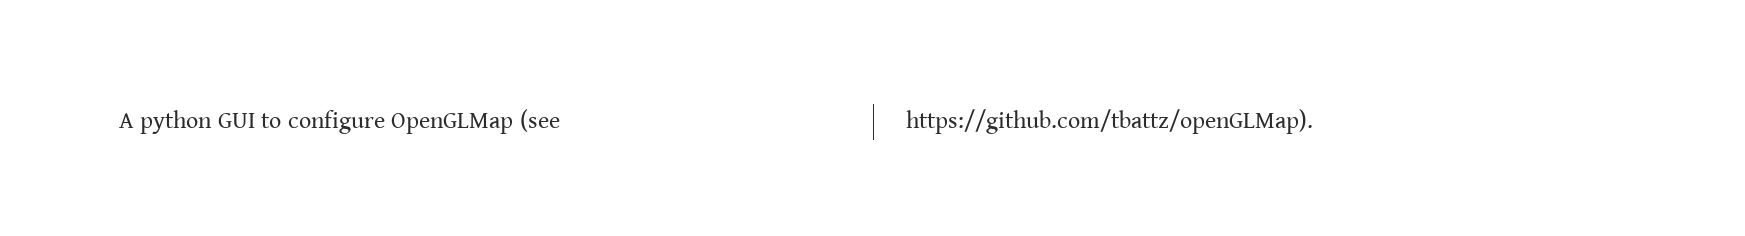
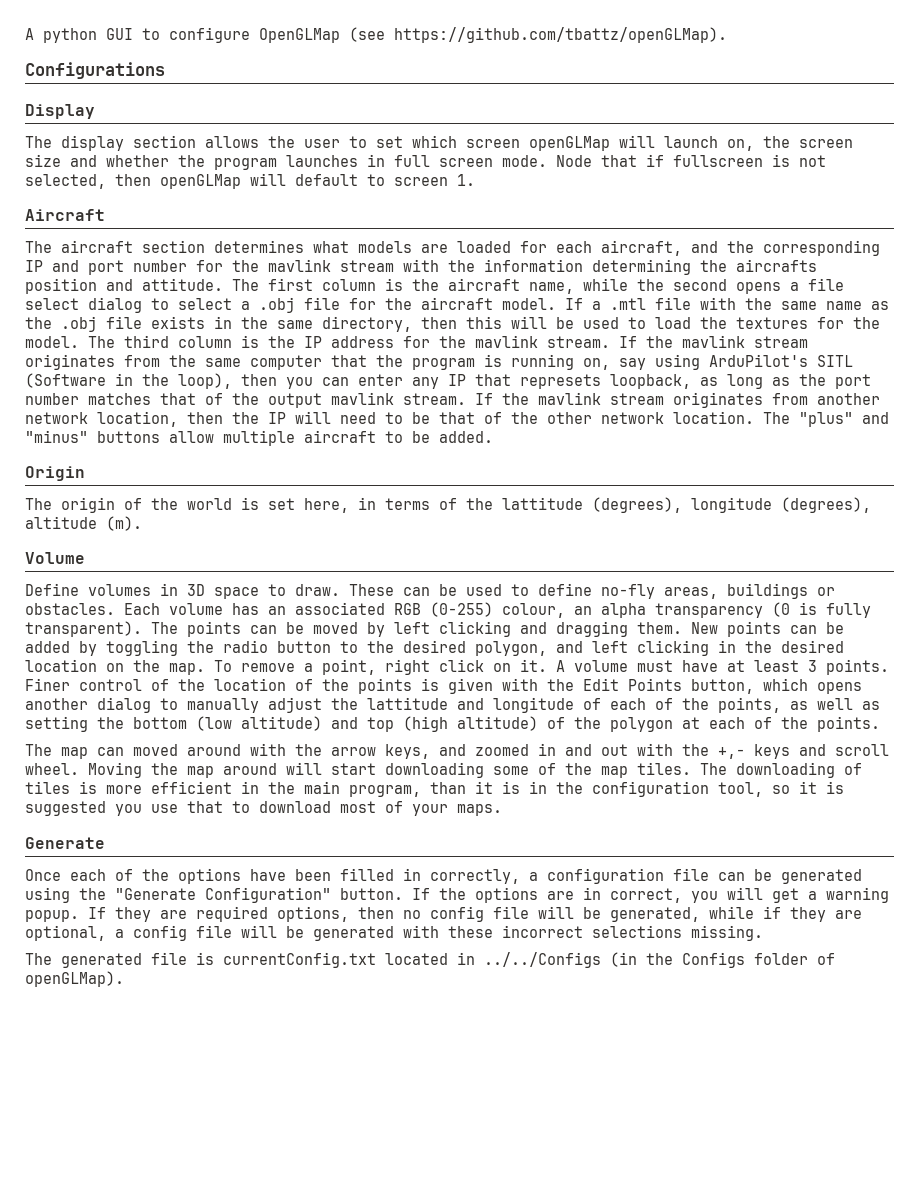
(1313, 121) none -> [25,62,165,79] [25,104,95,119] [25,135,853,151] [25,154,826,170] [25,173,475,189] [25,209,105,221] [25,240,880,256] [25,259,817,275] [25,278,844,294] [25,297,889,313] [25,316,880,332] [25,335,808,348] [25,354,853,370] [25,373,871,389] [25,392,880,408] [25,411,889,427] [25,430,493,446] [25,466,85,481] [25,497,871,513] [25,516,142,531] [25,552,85,564] [25,583,835,599] [25,602,871,618] [25,621,844,637] [25,640,844,656] [25,659,889,675] [25,678,862,694] [25,697,880,713] [25,716,880,732] [25,743,889,759] [25,762,862,778] [25,781,844,797] [25,801,502,816] [25,837,105,849] [25,868,862,884] [25,887,889,903] [25,906,862,922] [25,925,763,941] [25,952,835,968] [25,971,124,987] // Configurations // Display // The display section allows the user to set which screen openGLMap will launch on, the screen size and whether the program launches in full screen mode. Node that if fullscreen is not selected, then openGLMap will default to screen 1. // Aircraft // The aircraft section determines what models are loaded for each aircraft, and the corresponding IP and port number for the mavlink stream with the information determining the aircrafts position and attitude. The first column is the aircraft name, while the second opens a file select dialog to select a .obj file for the aircraft model. If a .mtl file with the same name as the .obj file exists in the same directory, then this will be used to load the textures for the model. The third column is the IP address for the mavlink stream. If the mavlink stream originates from the same computer that the program is running on, say using ArduPilot's SITL (Software in the loop), then you can enter any IP that represets loopback, as long as the port number matches that of the output mavlink stream. If the mavlink stream originates from another network location, then the IP will need to be that of the other network location. The "plus" and "minus" buttons allow multiple aircraft to be added. // Origin // The origin of the world is set here, in terms of the lattitude (degrees), longitude (degrees), altitude (m). // Volume // Define volumes in 3D space to draw. These can be used to define no-fly areas, buildings or obstacles. Each volume has an associated RGB (0-255) colour, an alpha transparency (0 is fully transparent). The points can be moved by left clicking and dragging them. New points can be added by toggling the radio button to the desired polygon, and left clicking in the desired location on the map. To remove a point, right click on it. A volume must have at least 3 points. Finer control of the location of the points is given with the Edit Points button, which opens another dialog to manually adjust the lattitude and longitude of each of the points, as well as setting the bottom (low altitude) and top (high altitude) of the polygon at each of the points. // The map can moved around with the arrow keys, and zoomed in and out with the +,- keys and scroll wheel. Moving the map around will start downloading some of the map tiles. The downloading of tiles is more efficient in the main program, than it is in the configuration tool, so it is suggested you use that to download most of your maps. // Generate // Once each of the options have been filled in correctly, a configuration file can be generated using the "Generate Configuration" button. If the options are in correct, you will get a warning popup. If they are required options, then no config file will be generated, while if they are optional, a config file will be generated with these incorrect selections missing. // The generated file is currentConfig.txt located in ../../Configs (in the Configs folder of openGLMap).

